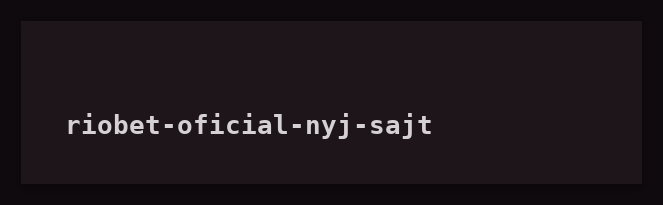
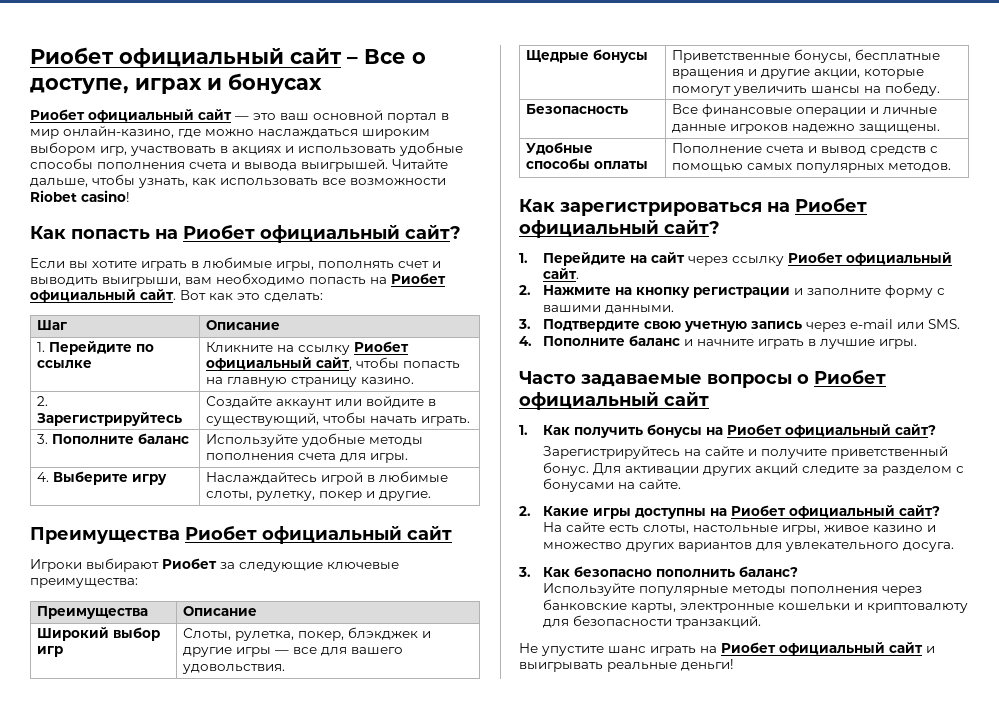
[65,113,433,139] riobet-oficial-nyj-sajt -> [30,47,426,68] [30,73,322,94] [30,109,449,123] [30,126,430,139] [30,142,463,156] [30,158,448,172] [30,174,446,188] [30,190,130,202] [30,225,461,243] [30,257,441,271] [30,273,446,287] [30,289,323,303] [37,320,68,330] [206,320,281,330] [37,341,155,355] [37,360,93,368] [206,341,410,355] [206,357,461,371] [206,377,415,387] [37,396,49,406] [37,412,183,426] [206,396,437,409] [206,412,471,426] [37,433,190,444] [206,433,424,447] [206,453,409,463] [37,471,168,485] [206,471,449,485] [206,491,432,501] [30,526,452,544] [30,558,399,572] [30,578,138,588] [37,606,149,619] [183,606,258,616] [37,627,161,641] [37,646,64,657] [183,627,432,641] [183,647,404,657] [182,664,286,674] [526,49,649,63] [672,49,941,63] [672,69,925,79] [672,82,941,96] [526,104,629,114] [672,104,938,117] [672,124,941,134] [526,142,594,155] [526,158,649,169] [672,143,939,156] [672,163,952,173] [519,198,867,216] [519,220,720,238] [519,252,952,266] [542,268,579,279] [519,285,945,298] [542,305,674,314] [518,319,960,332] [519,335,917,349] [519,370,886,388] [519,392,709,410] [519,424,936,438] [542,446,948,459] [542,462,964,476] [542,478,681,492] [519,505,940,519] [542,522,936,535] [542,542,954,552] [518,566,798,577] [542,583,922,596] [542,599,968,613] [542,615,761,629] [519,642,935,656] [519,659,734,672] Риобет официальный сайт – Все о доступе, играх и бонусах // Риобет официальный сайт — это ваш основной портал в мир онлайн-казино, где можно наслаждаться широким выбором игр, участвовать в акциях и использовать удобные способы пополнения счета и вывода выигрышей. Читайте дальше, чтобы узнать, как использовать все возможности Riobet casino! // Как попасть на Риобет официальный сайт? // Если вы хотите играть в любимые игры, пополнять счет и выводить выигрыши, вам необходимо попасть на Риобет официальный сайт. Вот как это сделать: // Шаг | Описание // 1. Перейдите по ссылке | Кликните на ссылку Риобет официальный сайт, чтобы попасть на главную страницу казино. // 2. Зарегистрируйтесь | Создайте аккаунт или войдите в существующий, чтобы начать играть. // 3. Пополните баланс | Используйте удобные методы пополнения счета для игры. // 4. Выберите игру | Наслаждайтесь игрой в любимые слоты, рулетку, покер и другие. // Преимущества Риобет официальный сайт // Игроки выбирают Риобет за следующие ключевые преимущества: // Преимущества | Описание // Широкий выбор игр | Слоты, рулетка, покер, блэкджек и другие игры — все для вашего удовольствия. // Щедрые бонусы | Приветственные бонусы, бесплатные вращения и другие акции, которые помогут увеличить шансы на победу. // Безопасность | Все финансовые операции и личные данные игроков надежно защищены. // Удобные способы оплаты | Пополнение счета и вывод средств с помощью самых популярных методов. // Как зарегистрироваться на Риобет официальный сайт? // 1. Перейдите на сайт через ссылку Риобет официальный сайт. // 2. Нажмите на кнопку регистрации и заполните форму с вашими данными. // 3. Подтвердите свою учетную запись через e-mail или SMS. // 4. Пополните баланс и начните играть в лучшие игры. // Часто задаваемые вопросы о Риобет официальный сайт // 1. Как получить бонусы на Риобет официальный сайт? // Зарегистрируйтесь на сайте и получите приветственный бонус. Для активации других акций следите за разделом с бонусами на сайте. // 2. Какие игры доступны на Риобет официальный сайт? // На сайте есть слоты, настольные игры, живое казино и множество других вариантов для увлекательного досуга. // 3. Как безопасно пополнить баланс? // Используйте популярные методы пополнения через банковские карты, электронные кошельки и криптовалюту для безопасности транзакций. // Не упустите шанс играть на Риобет официальный сайт и выигрывать реальные деньги!

